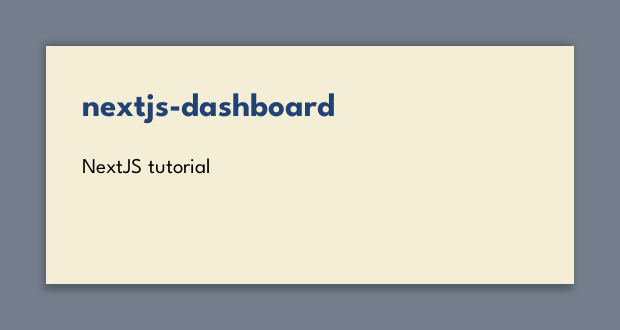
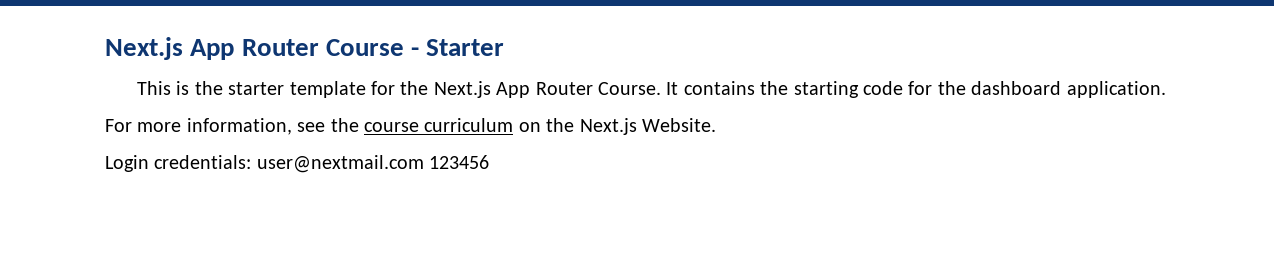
[82,93,335,124] [82,158,210,174] nextjs-dashboard // NextJS tutorial -> [105,37,505,60] [137,81,1166,98] [105,118,716,135] [105,155,490,173] Next.js App Router Course - Starter // This is the starter template for the Next.js App Router Course. It contains the starting code for the dashboard application. // For more information, see the course curriculum on the Next.js Website. // Login credentials: user@nextmail.com 123456

